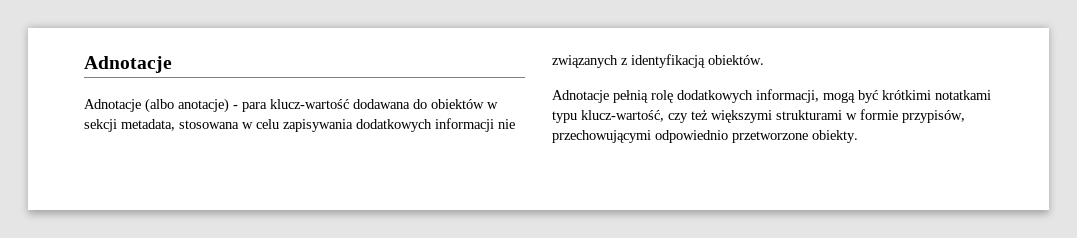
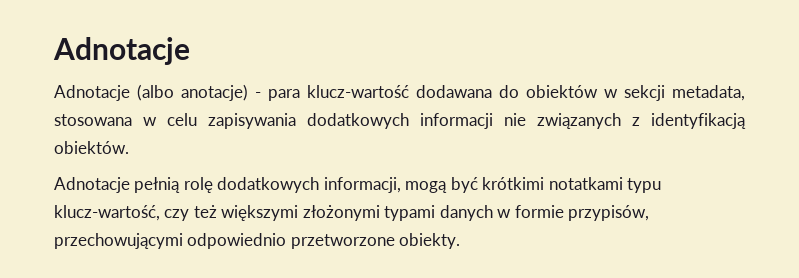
[776,110,842,120] strukturami -> [302,205,493,221] złożonymi typami danych

